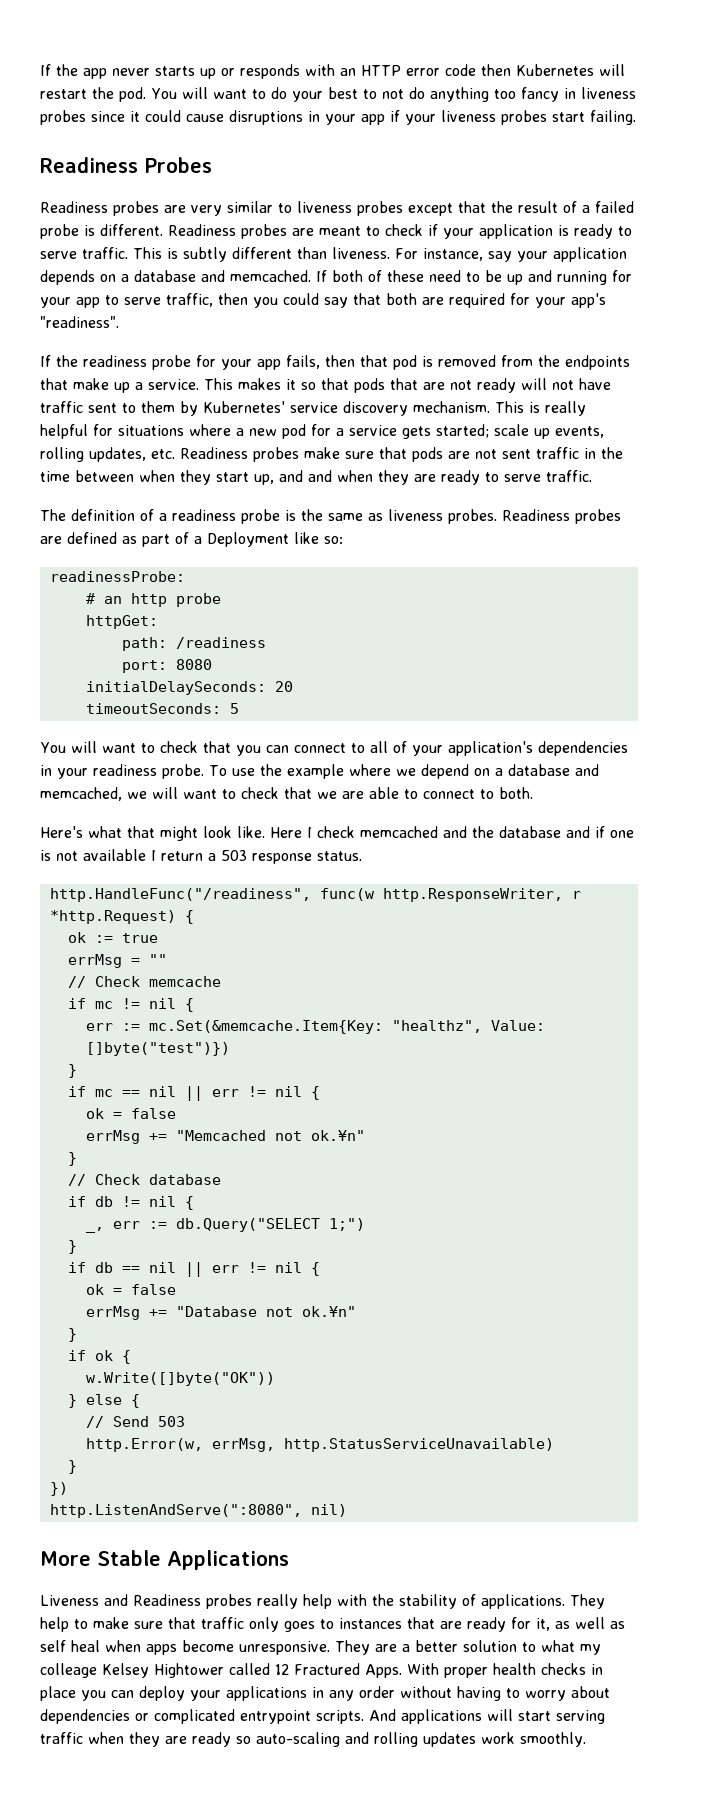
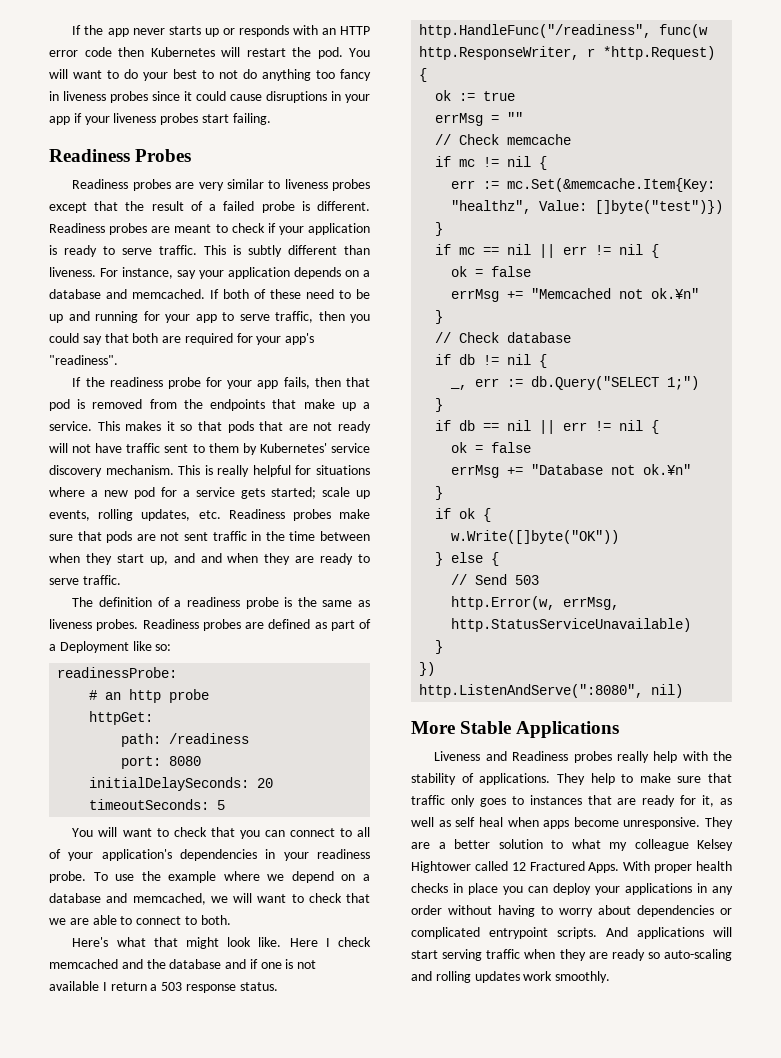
[40,1663,97,1678] colleage -> [634,839,689,851] colleague

